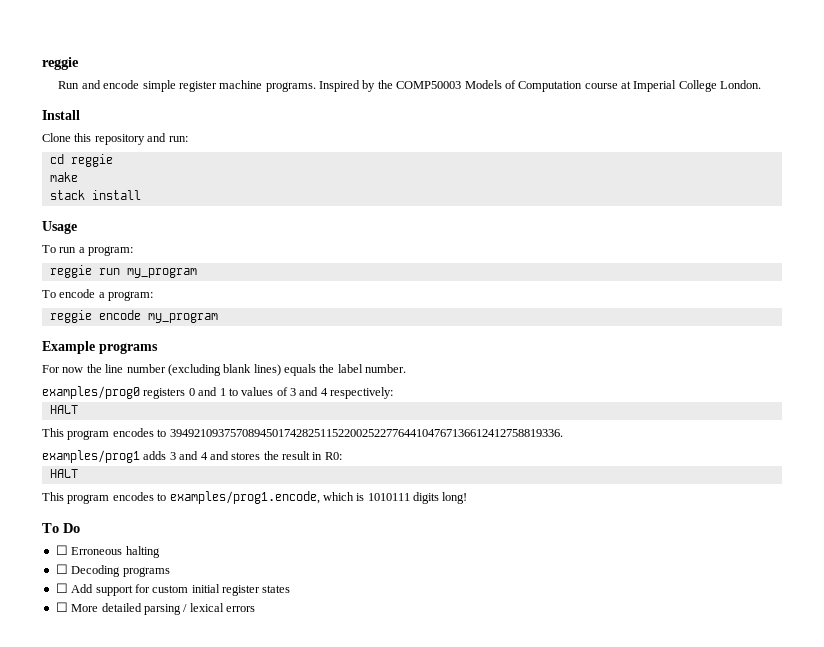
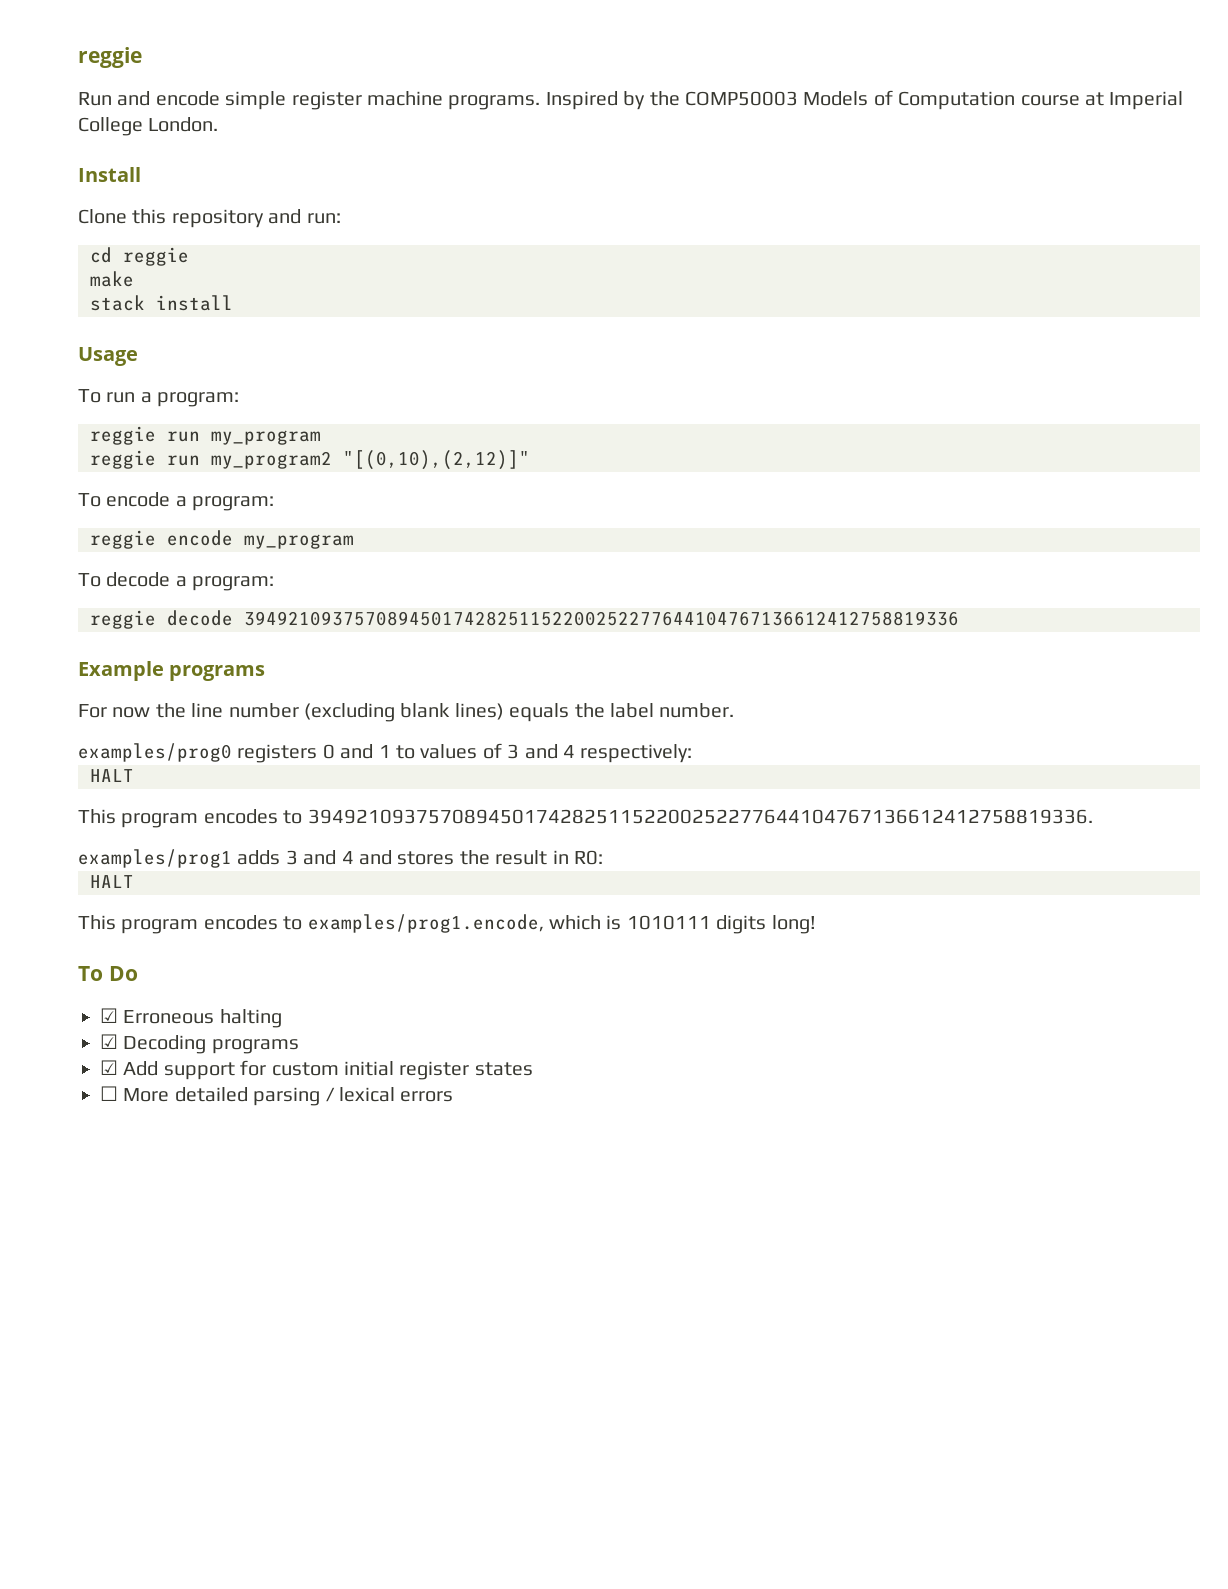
(197, 273) none -> [90,450,530,470] // reggie run my_program2 "[(0,10),(2,12)]"
(218, 318) none -> [78,572,275,591] [90,610,959,629] // To decode a program: // reggie decode 39492109375708945017428251152200252277644104767136612412758819336
[55,545,68,555] ☐ -> [100,1008,118,1023] ☑
[55,564,68,574] ☐ -> [100,1034,118,1049] ☑
[55,583,68,593] ☐ -> [100,1060,118,1075] ☑

